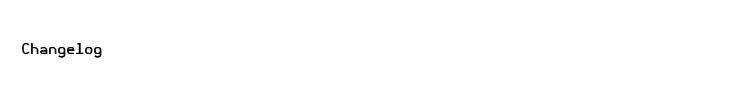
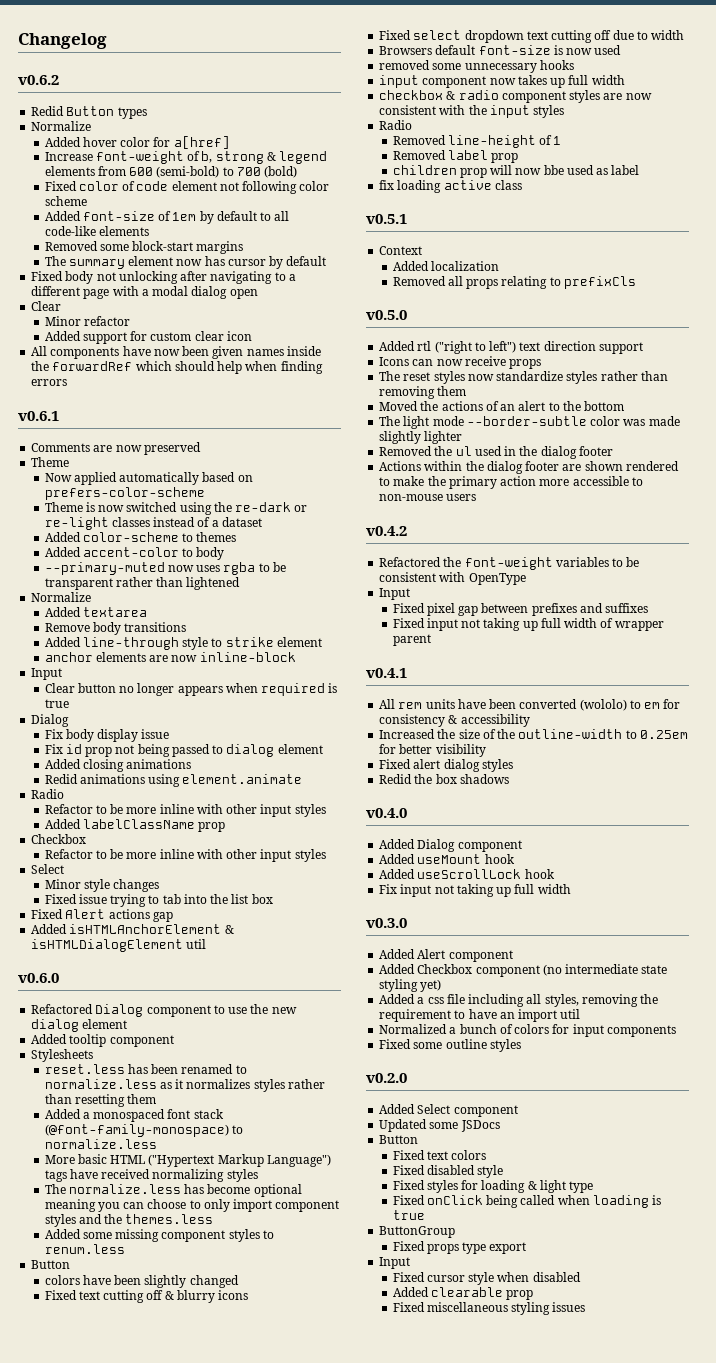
(102, 50) none -> [18,75,59,85] [31,106,147,119] [31,121,92,131] [44,136,230,149] [44,151,328,164] [44,166,298,178] [44,181,330,194] [44,196,87,206] [44,211,290,224] [44,226,149,236] [44,241,244,254] [44,256,327,269] [31,271,296,284] [31,286,258,299] [31,301,62,311] [44,316,130,326] [44,331,252,344] [31,346,321,359] [31,361,323,374] [31,379,68,386] [18,411,59,421] [31,442,201,455] [31,457,70,467] [44,472,253,485] [44,487,205,500] [44,502,308,515] [44,517,262,530] [44,532,237,542] [44,547,225,560] [44,562,286,575] [44,577,241,590] [31,592,92,602] [44,607,147,617] [44,622,187,635] [44,637,322,650] [44,652,296,662] [31,668,63,680] [44,683,338,696] [44,699,69,708] [31,714,70,727] [44,729,170,742] [44,744,323,757] [44,759,192,772] [44,774,303,787] [31,789,65,799] [44,804,326,817] [44,819,226,832] [31,834,87,844] [44,849,326,862] [31,864,65,874] [44,879,160,892] [44,894,273,907] [31,909,173,922] [31,924,234,934] [31,939,207,952] [18,973,59,983] [31,1004,297,1017] [31,1019,128,1032] [31,1034,174,1047] [31,1049,94,1062] [44,1064,247,1074] [44,1079,325,1092] [44,1094,157,1107] [44,1109,224,1122] [44,1124,243,1137] [44,1139,157,1149] [44,1154,331,1167] [44,1169,258,1182] [44,1184,302,1197] [44,1199,340,1212] [44,1214,214,1227] [44,1229,274,1242] [44,1244,125,1254] [31,1260,71,1269] [44,1275,239,1288] [44,1290,249,1303] [379,30,685,43] [379,45,622,55] [379,60,574,73] [379,75,625,88] [379,90,652,103] [379,105,565,118] [379,120,413,130] [392,135,562,148] [392,150,519,163] [392,165,640,178] [379,180,522,193] [366,214,407,224] [379,246,423,255] [392,261,499,271] [392,276,636,289] [366,310,407,320] [379,341,643,354] [379,356,542,369] [379,371,668,384] [379,386,467,399] [379,401,625,411] [379,416,680,429] [379,431,463,444] [379,446,613,459] [379,461,679,474] [379,476,643,489] [379,494,477,501] [366,526,407,536] [379,557,640,570] [379,572,526,585] [379,588,411,600] [392,603,649,616] [392,618,664,631] [392,634,431,646] [366,668,407,678] [379,699,681,711] [379,714,530,727] [379,729,688,739] [379,744,486,757] [379,759,513,772] [379,774,509,784] [366,808,407,818] [379,839,522,852] [379,854,515,864] [379,869,555,879] [379,884,571,897] [366,918,407,928] [379,949,513,962] [379,964,668,977] [379,979,442,992] [379,994,659,1007] [379,1009,581,1022] [379,1024,676,1037] [379,1039,521,1052] [366,1073,407,1083] [379,1104,518,1117] [379,1119,500,1132] [379,1135,419,1144] [392,1150,487,1160] [392,1165,504,1178] [392,1180,594,1193] [392,1195,662,1208] [392,1210,425,1220] [379,1226,456,1238] [392,1241,527,1254] [379,1257,411,1269] [392,1272,581,1285] [392,1287,534,1300] [392,1302,586,1315] // v0.6.2 // Redid Button types // Normalize // Added hover color for a[href] // Increase font-weight of b, strong & legend elements from 600 (semi-bold) to 700 (bold) // Fixed color of code element not following color scheme // Added font-size of 1em by default to all code-like elements // Removed some block-start margins // The summary element now has cursor by default // Fixed body not unlocking after navigating to a different page with a modal dialog open // Clear // Minor refactor // Added support for custom clear icon // All components have now been given names inside the forwardRef which should help when finding errors // v0.6.1 // Comments are now preserved // Theme // Now applied automatically based on prefers-color-scheme // Theme is now switched using the re-dark or re-light classes instead of a dataset // Added color-scheme to themes // Added accent-color to body // --primary-muted now uses rgba to be transparent rather than lightened // Normalize // Added textarea // Remove body transitions // Added line-through style to strike element // anchor elements are now inline-block // Input // Clear button no longer appears when required is true // Dialog // Fix body display issue // Fix id prop not being passed to dialog element // Added closing animations // Redid animations using element.animate // Radio // Refactor to be more inline with other input styles // Added labelClassName prop // Checkbox // Refactor to be more inline with other input styles // Select // Minor style changes // Fixed issue trying to tab into the list box // Fixed Alert actions gap // Added isHTMLAnchorElement & isHTMLDialogElement util // v0.6.0 // Refactored Dialog component to use the new dialog element // Added tooltip component // Stylesheets // reset.less has been renamed to normalize.less as it normalizes styles rather than resetting them // Added a monospaced font stack (@font-family-monospace) to normalize.less // More basic HTML ("Hypertext Markup Language") tags have received normalizing styles // The normalize.less has become optional meaning you can choose to only import component styles and the themes.less // Added some missing component styles to renum.less // Button // colors have been slightly changed // Fixed text cutting off & blurry icons // Fixed select dropdown text cutting off due to width // Browsers default font-size is now used // removed some unnecessary hooks // input component now takes up full width // checkbox & radio component styles are now consistent with the input styles // Radio // Removed line-height of 1 // Removed label prop // children prop will now bbe used as label // fix loading active class // v0.5.1 // Context // Added localization // Removed all props relating to prefixCls // v0.5.0 // Added rtl ("right to left") text direction support // Icons can now receive props // The reset styles now standardize styles rather than removing them // Moved the actions of an alert to the bottom // The light mode --border-subtle color was made slightly lighter // Removed the ul used in the dialog footer // Actions within the dialog footer are shown rendered to make the primary action more accessible to non-mouse users // v0.4.2 // Refactored the font-weight variables to be consistent with OpenType // Input // Fixed pixel gap between prefixes and suffixes // Fixed input not taking up full width of wrapper parent // v0.4.1 // All rem units have been converted (wololo) to em for consistency & accessibility // Increased the size of the outline-width to 0.25em for better visibility // Fixed alert dialog styles // Redid the box shadows // v0.4.0 // Added Dialog component // Added useMount hook // Added useScrollLock hook // Fix input not taking up full width // v0.3.0 // Added Alert component // Added Checkbox component (no intermediate state styling yet) // Added a css file including all styles, removing the requirement to have an import util // Normalized a bunch of colors for input components // Fixed some outline styles // v0.2.0 // Added Select component // Updated some JSDocs // Button // Fixed text colors // Fixed disabled style // Fixed styles for loading & light type // Fixed onClick being called when loading is true // ButtonGroup // Fixed props type export // Input // Fixed cursor style when disabled // Added clearable prop // Fixed miscellaneous styling issues

